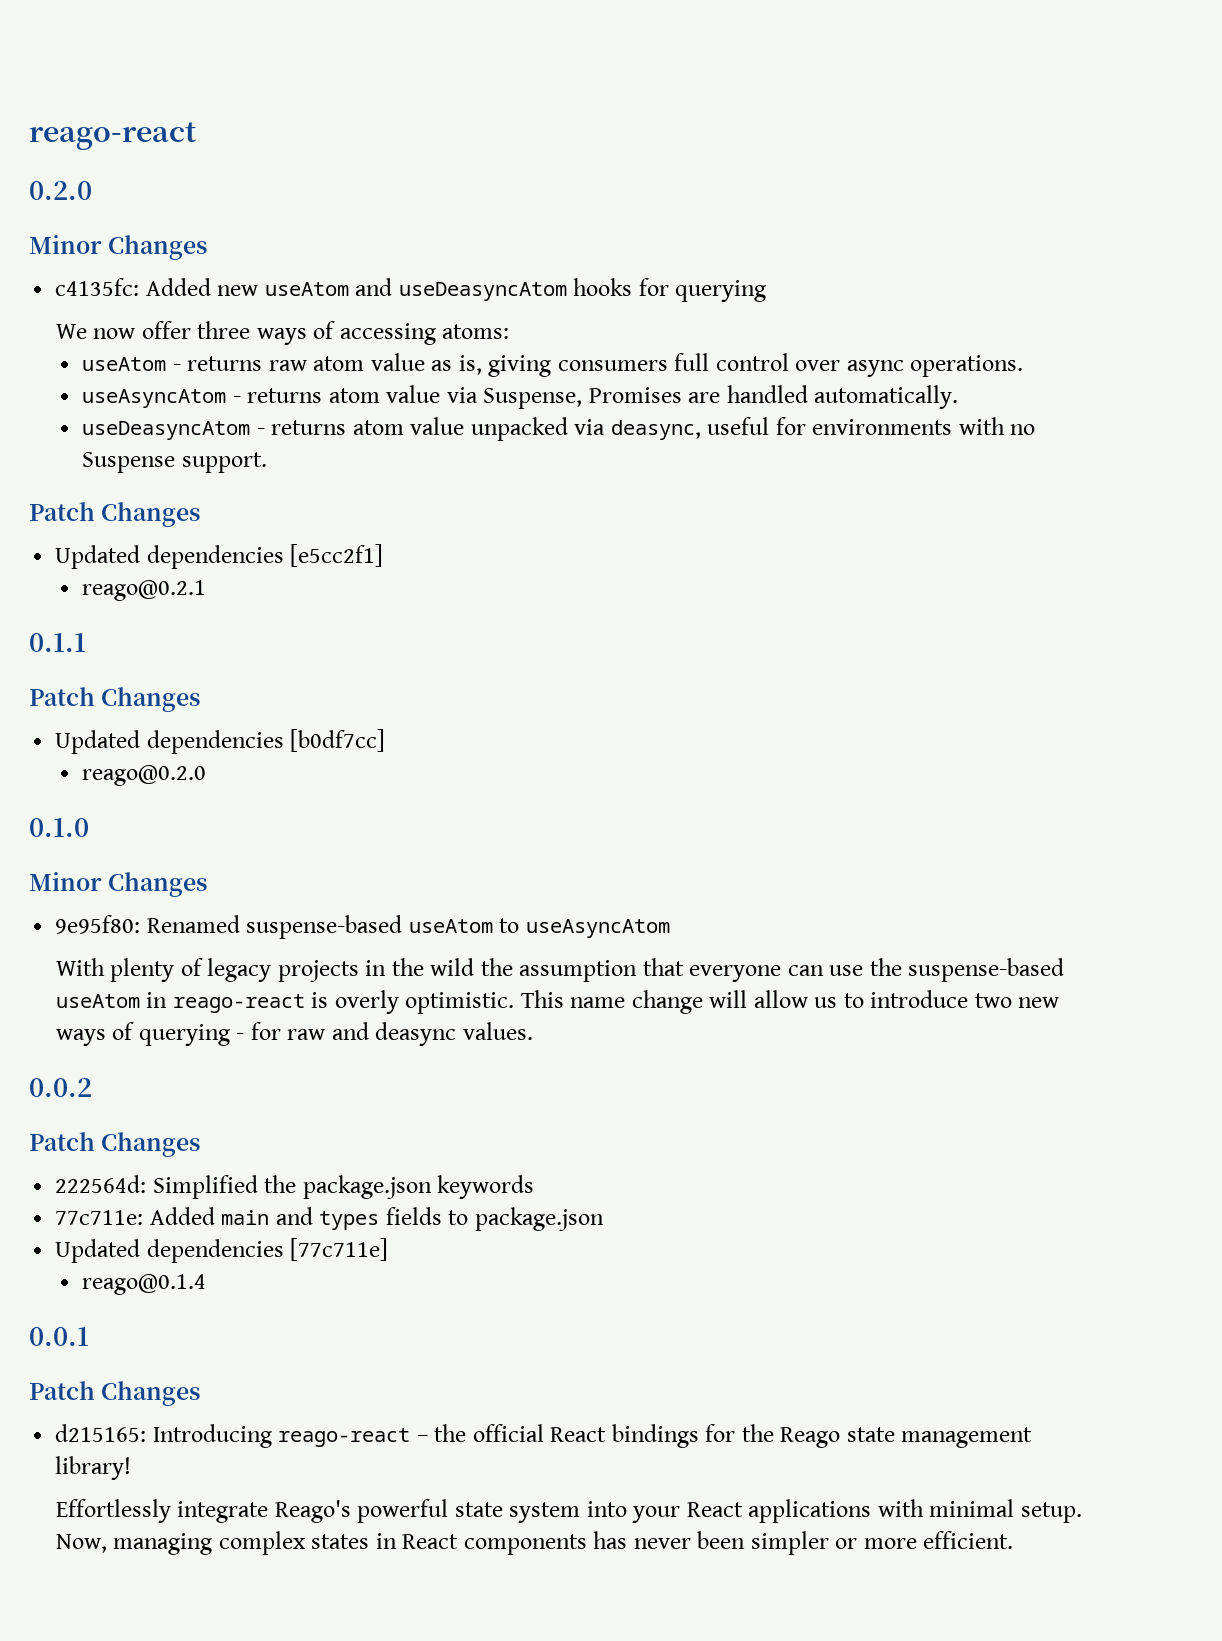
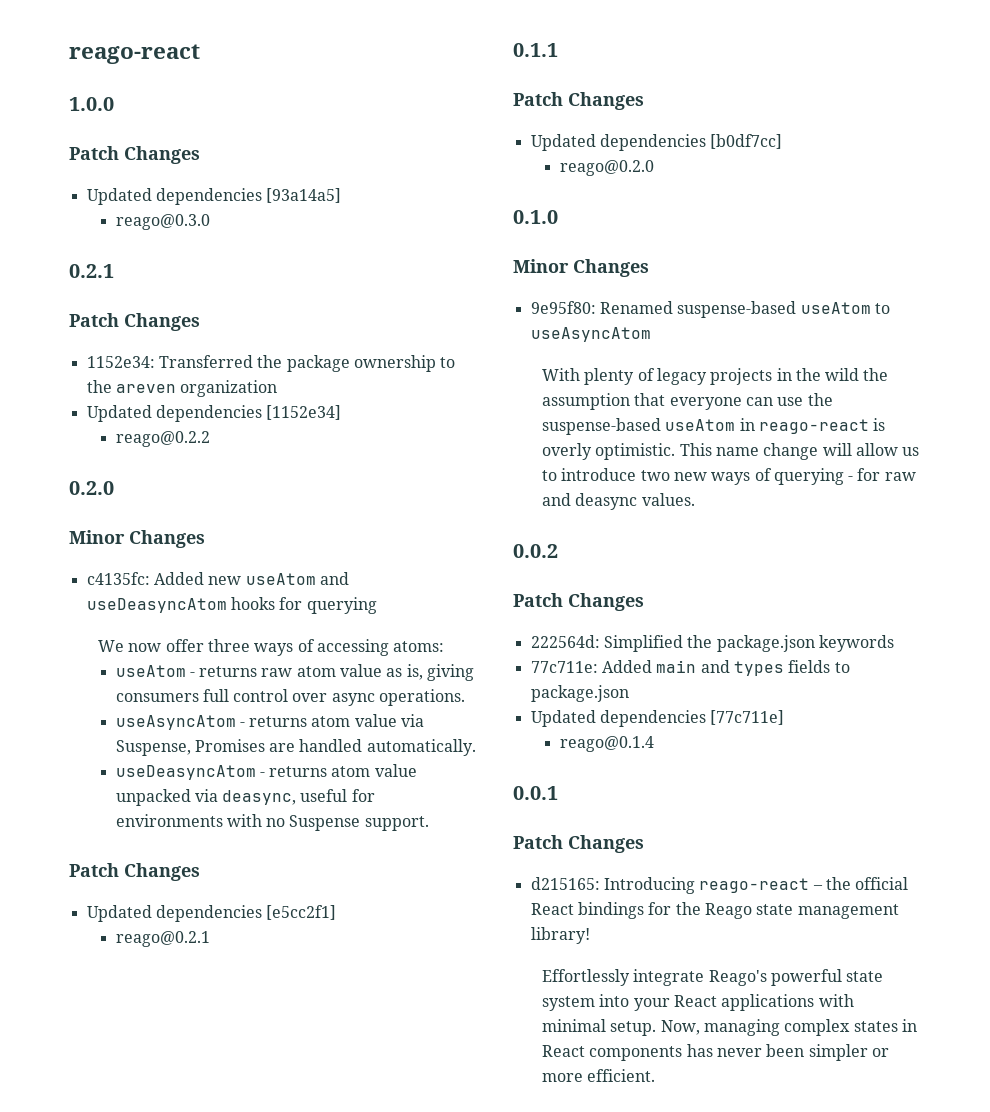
[29,122,197,150] reago-react -> [69,44,200,64] [69,97,114,111] [69,146,200,164] [86,188,342,205] [115,214,210,230] [69,264,114,278] [69,313,200,331] [86,355,456,372] [86,380,278,397] [86,405,342,422] [115,431,210,447] reago-react // 1.0.0 // Patch Changes // Updated dependencies [93a14a5] // reago@0.3.0 // 0.2.1 // Patch Changes // 1152e34: Transferred the package ownership to the areven organization // Updated dependencies [1152e34] // reago@0.2.2

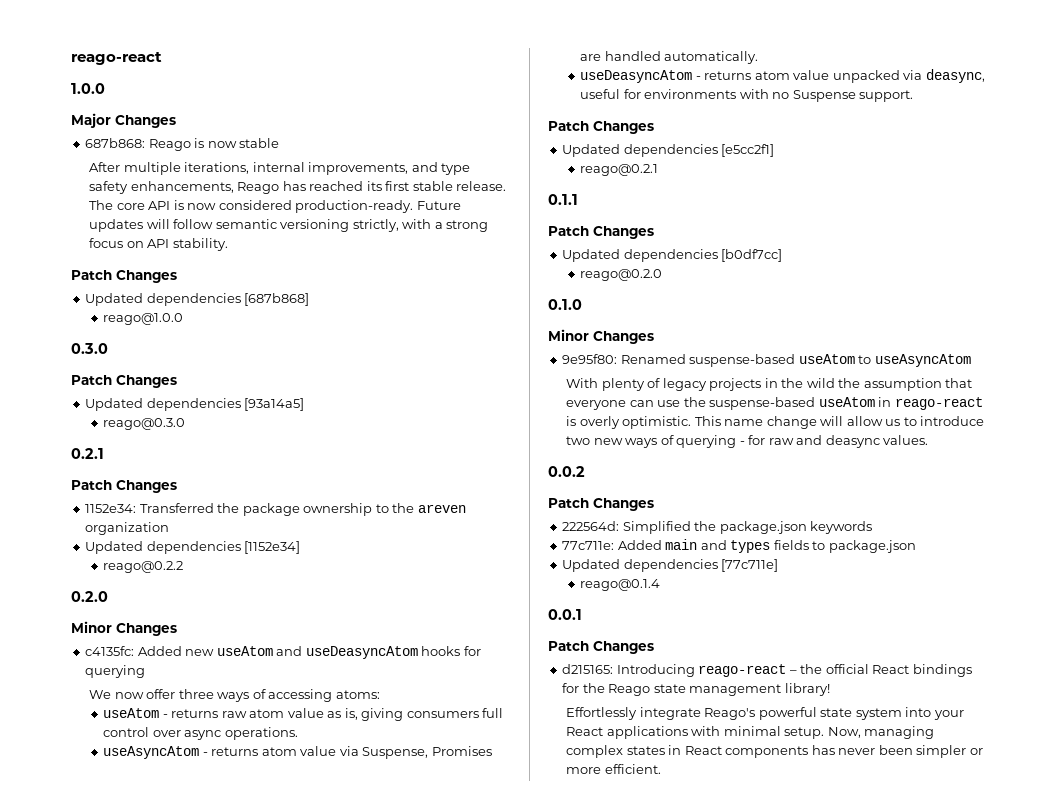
(114, 104) none -> [71,113,176,128] [85,138,280,151] [89,162,471,175] [89,181,507,194] [89,200,461,213] [89,219,489,232] [89,238,228,251] [71,270,177,283] [85,293,310,306] [103,313,184,325] [71,343,108,354] // Major Changes // 687b868: Reago is now stable // After multiple iterations, internal improvements, and type safety enhancements, Reago has reached its first stable release. The core API is now considered production-ready. Future updates will follow semantic versioning strictly, with a strong focus on API stability. // Patch Changes // Updated dependencies [687b868] // reago@1.0.0 // 0.3.0

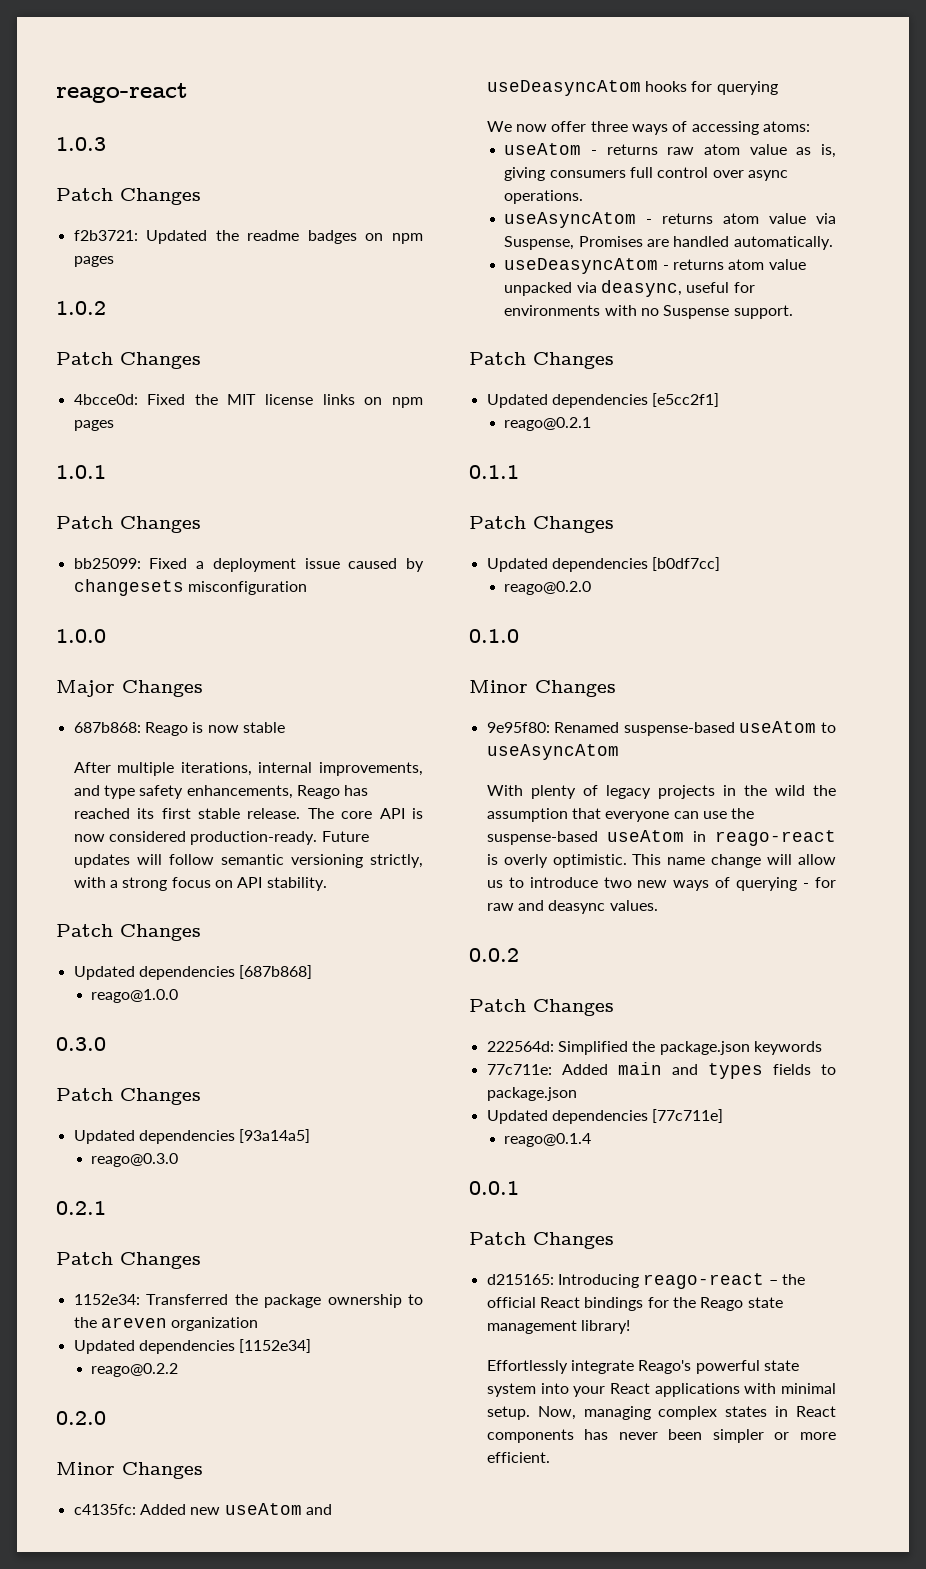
[71,52,162,65] reago-react -> [56,83,188,103] [56,137,106,151] [56,188,201,205] [73,230,423,244] [73,256,114,267] [56,301,106,315] [56,352,201,369] [73,394,423,408] [73,420,114,431] [56,465,106,479] [56,516,201,533] [73,558,424,572] [73,579,307,596] reago-react // 1.0.3 // Patch Changes // f2b3721: Updated the readme badges on npm pages // 1.0.2 // Patch Changes // 4bcce0d: Fixed the MIT license links on npm pages // 1.0.1 // Patch Changes // bb25099: Fixed a deployment issue caused by changesets misconfiguration

